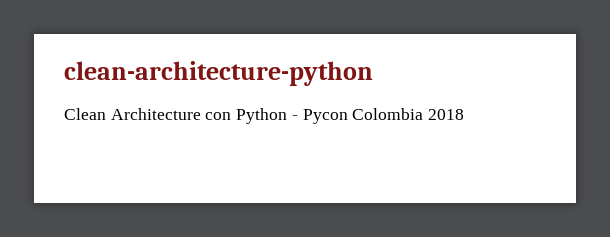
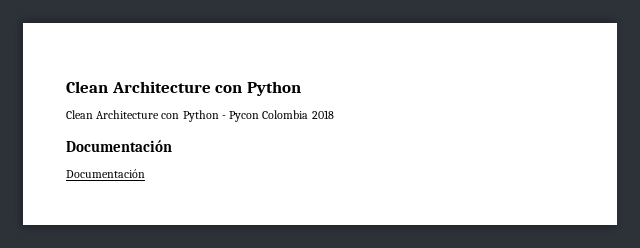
[64,61,373,86] clean-architecture-python -> [66,81,301,96] Clean Architecture con Python
(465, 114) none -> [66,140,172,152] [66,169,145,178] // Documentación // Documentación

